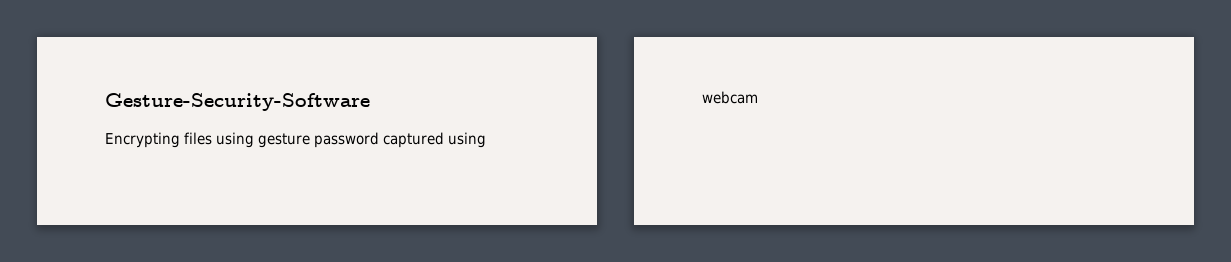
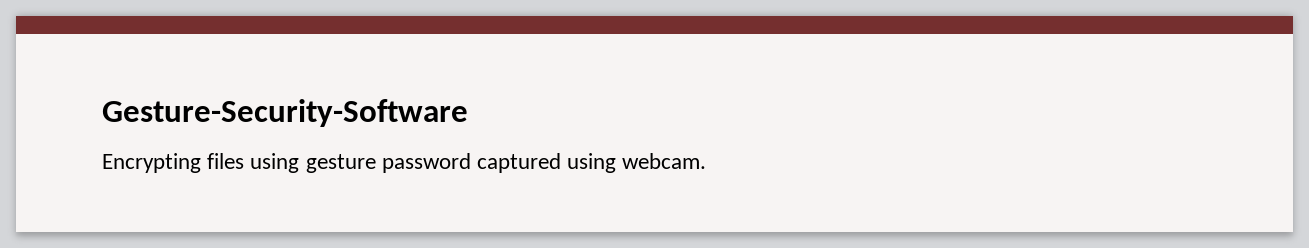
[702,91,758,104] webcam -> [622,153,707,169] webcam.

